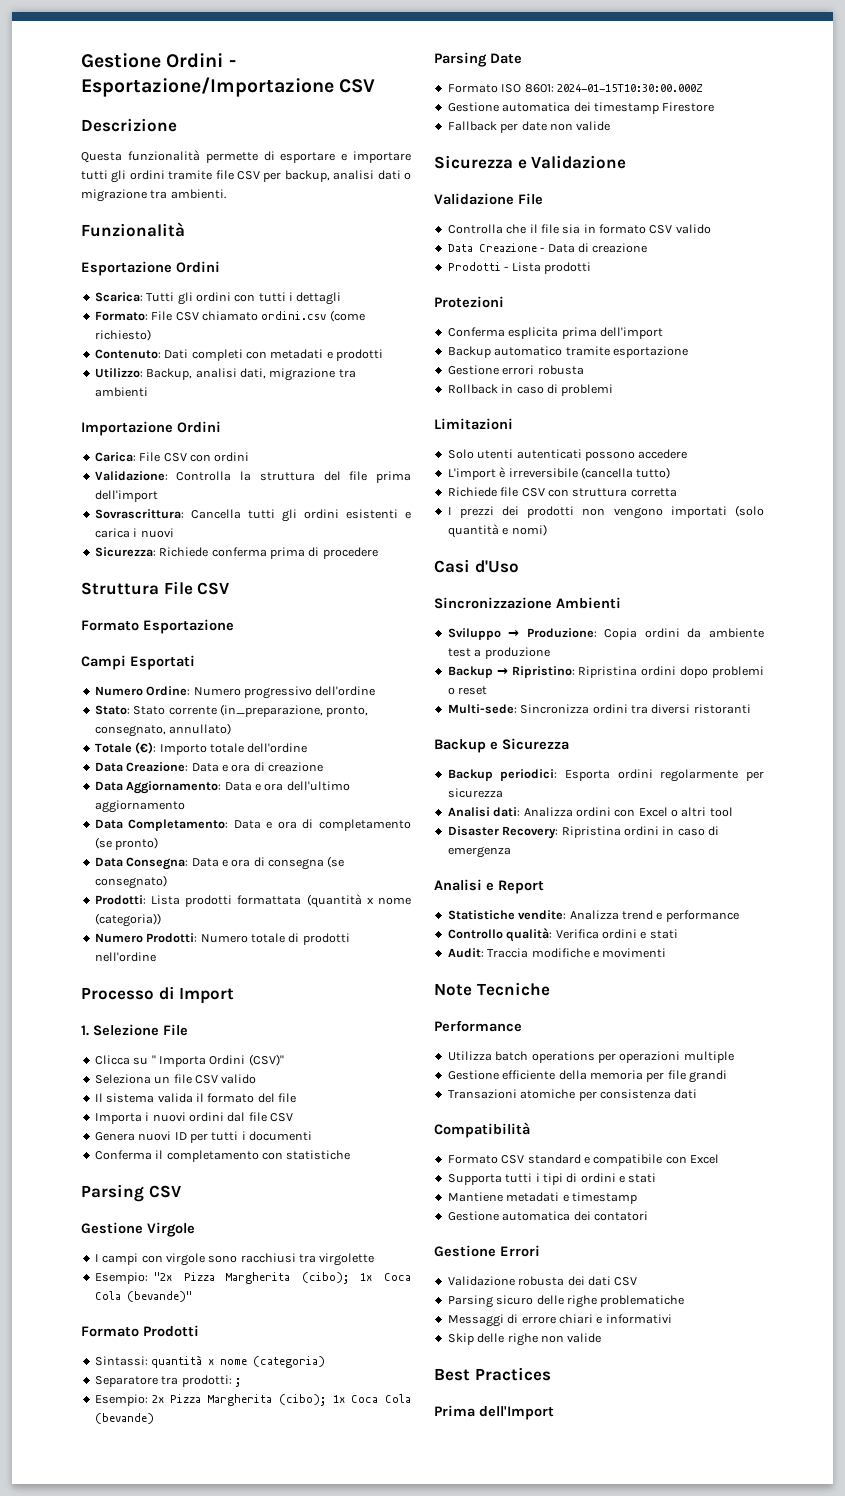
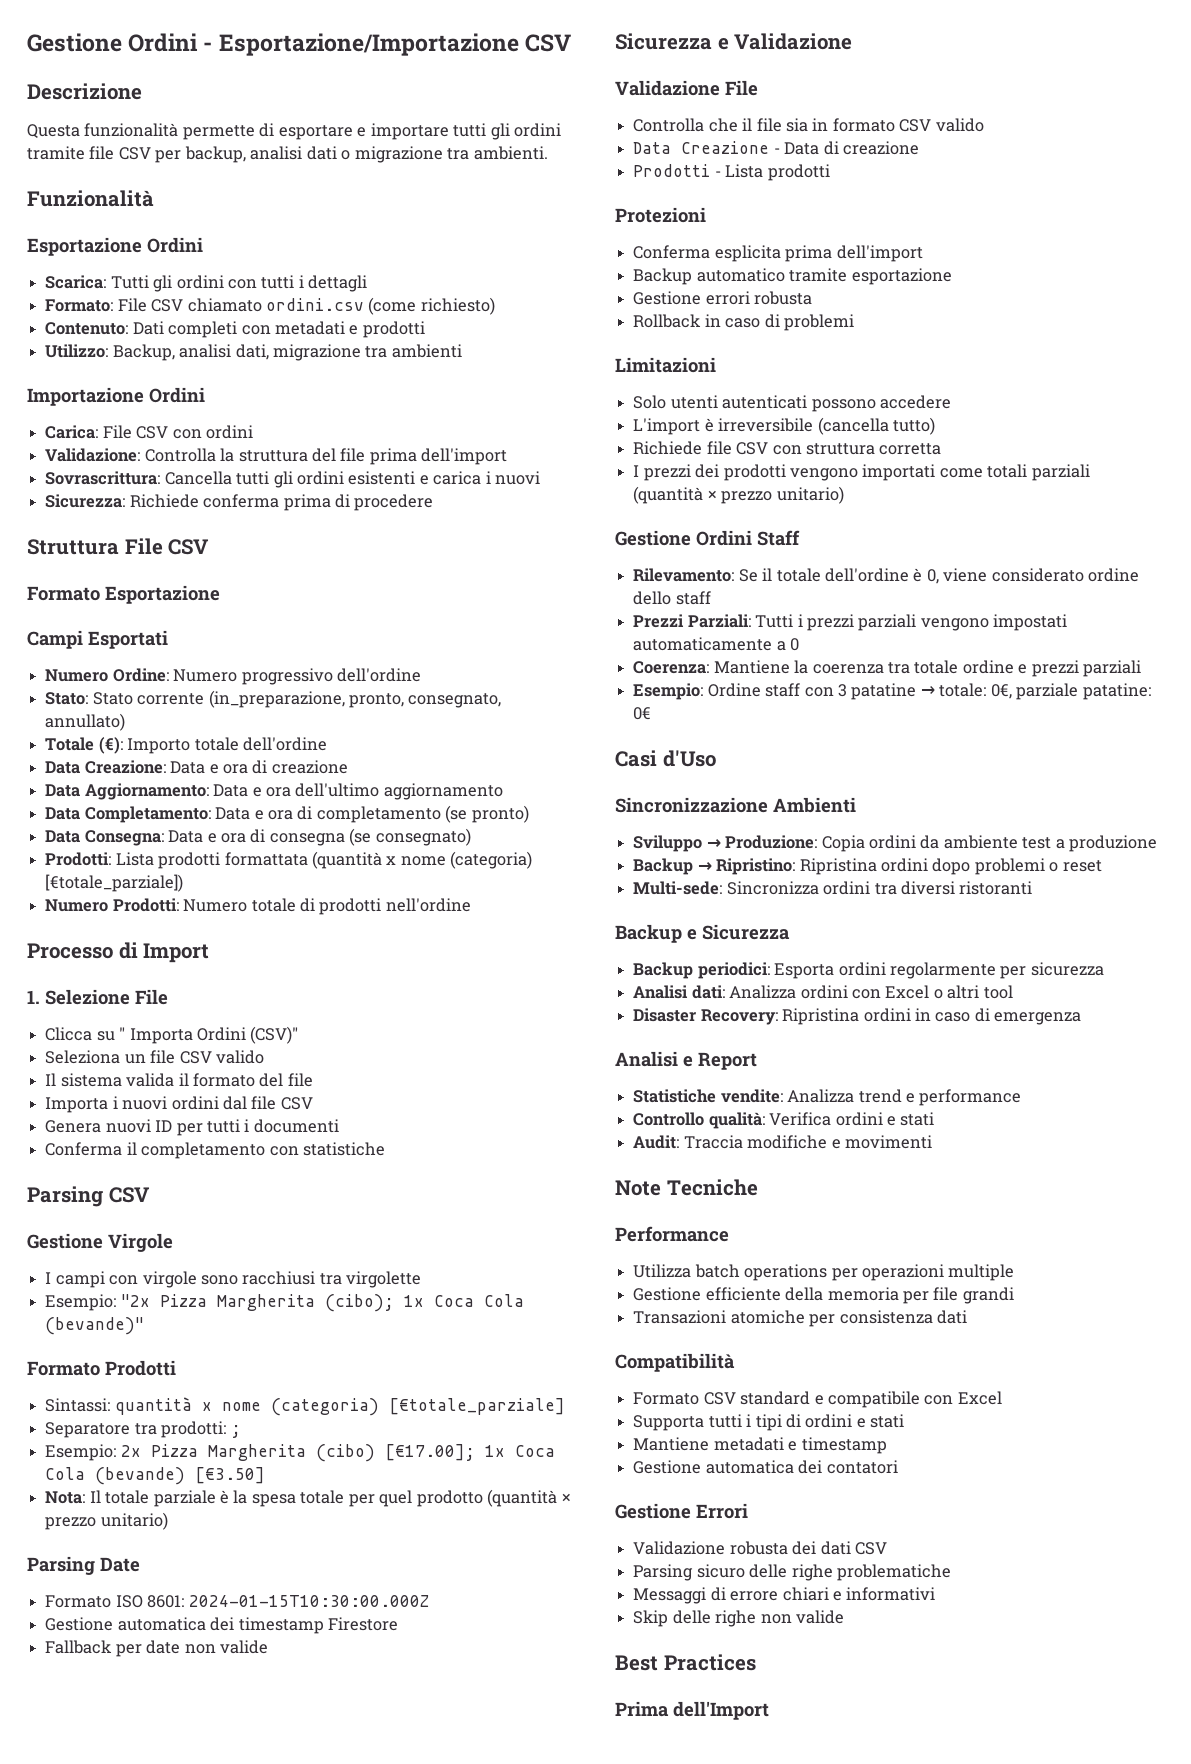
[94,913,161,927] (categoria)) -> [450,851,533,869] [45,874,184,892] (categoria) [€totale_parziale])
(326, 1362) none -> [388,1398,565,1415] [€totale_parziale]
[278,1394,326,1406] (cibo); -> [315,1444,475,1462] (cibo) [€17.00];
(154, 1418) none -> [195,1467,266,1484] [45,1489,571,1507] [45,1512,168,1530] [€3.50] // Nota: Il totale parziale è la spesa totale per quel prodotto (quantità × prezzo unitario)
[582,508,606,516] non -> (786, 472) none
[735,505,764,517] [447,524,547,538] (solo quantità e nomi) -> [939,464,1090,481] [633,486,844,504] [615,530,800,546] [633,568,1140,584] [633,591,711,605] [633,614,1068,631] [633,637,800,651] [633,660,1142,677] [633,683,1151,700] [633,707,652,720] come totali parziali (quantità × prezzo unitario) // Gestione Ordini Staff // Rilevamento: Se il totale dell'ordine è 0, viene considerato ordine dello staff // Prezzi Parziali: Tutti i prezzi parziali vengono impostati automaticamente a 0 // Coerenza: Mantiene la coerenza tra totale ordine e prezzi parziali // Esempio: Ordine staff con 3 patatine → totale: 0€, parziale patatine: 0€

